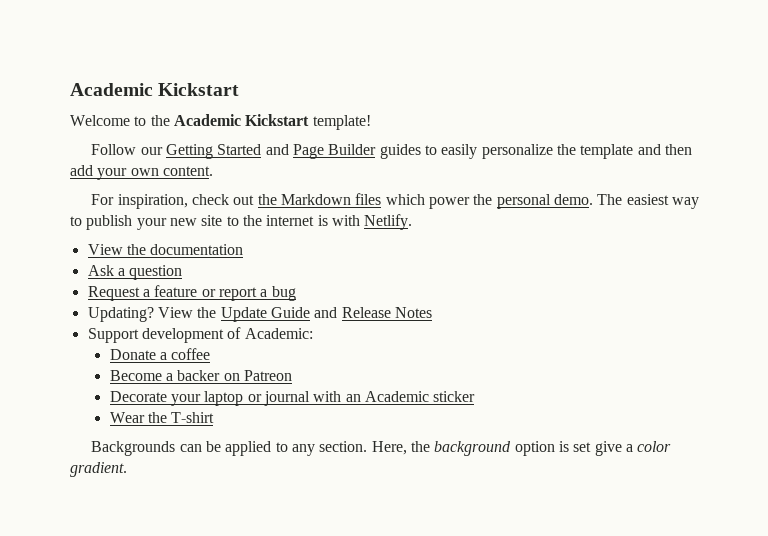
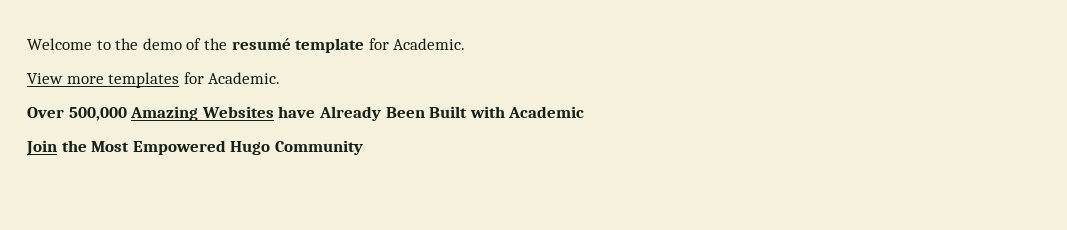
[70,83,240,96] Academic Kickstart // -> (27, 44) none
[173,114,371,130] [91,144,692,159] [70,165,213,180] [91,193,699,209] [70,214,413,230] [87,244,244,255] [87,265,183,280] [87,285,296,301] [87,307,432,322] [87,327,313,343] [109,348,211,360] [109,370,292,381] [109,391,476,406] [109,412,215,423] [91,441,672,456] [70,462,127,477] Academic Kickstart template! // Follow our Getting Started and Page Builder guides to easily personalize the template and then add your own content. // For inspiration, check out the Markdown files which power the personal demo. The easiest way to publish your new site to the internet is with Netlify. // View the documentation // Ask a question // Request a feature or report a bug // Updating? View the Update Guide and Release Notes // Support development of Academic: // Donate a coffee // Become a backer on Patreon // Decorate your laptop or journal with an Academic sticker // Wear the T-shirt // Backgrounds can be applied to any section. Here, the background option is set give a color gradient. -> [142,38,466,53] [27,72,281,88] [27,106,585,121] [26,140,363,156] demo of the resumé template for Academic. // View more templates for Academic. // Over 500,000 Amazing Websites have Already Been Built with Academic // Join the Most Empowered Hugo Community

